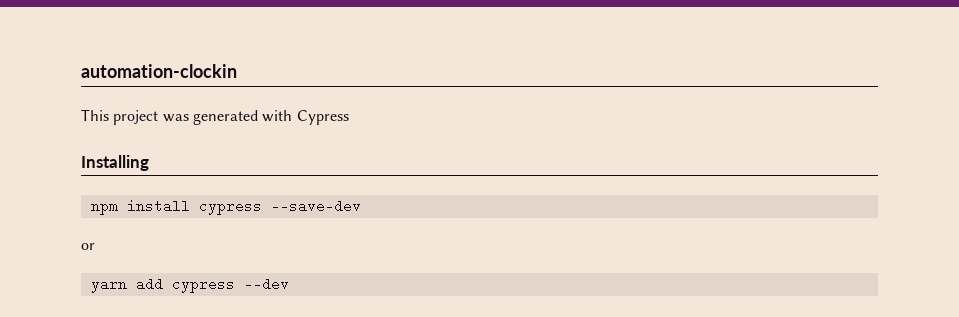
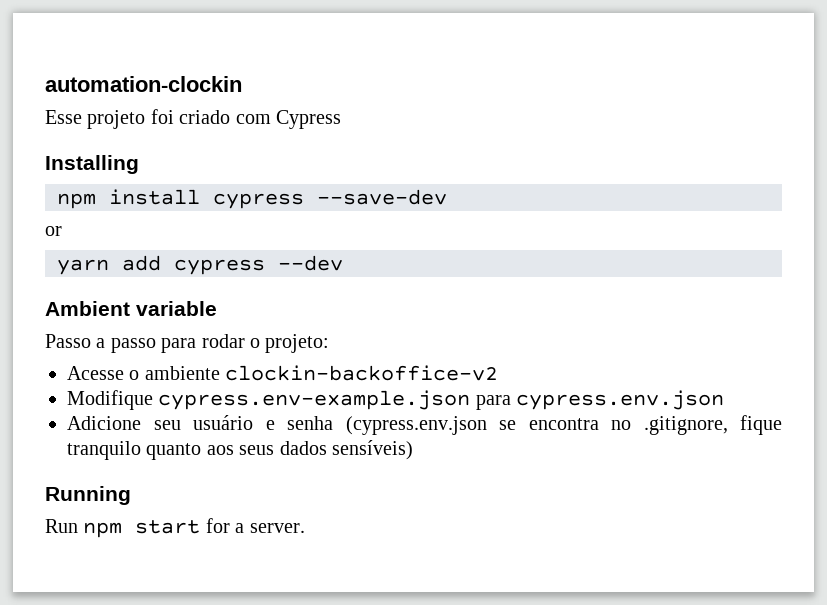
[81,109,293,125] This project was generated with -> [45,109,271,129] Esse projeto foi criado com
(289, 284) none -> [45,301,217,316] [45,334,330,353] [67,365,499,381] [67,390,725,410] [67,415,782,435] [67,440,413,460] [45,486,131,505] [45,518,305,538] // Ambient variable // Passo a passo para rodar o projeto: // Acesse o ambiente clockin-backoffice-v2 // Modifique cypress.env-example.json para cypress.env.json // Adicione seu usuário e senha (cypress.env.json se encontra no .gitignore, fique tranquilo quanto aos seus dados sensíveis) // Running // Run npm start for a server.

